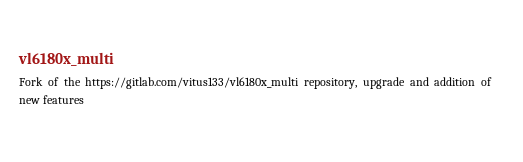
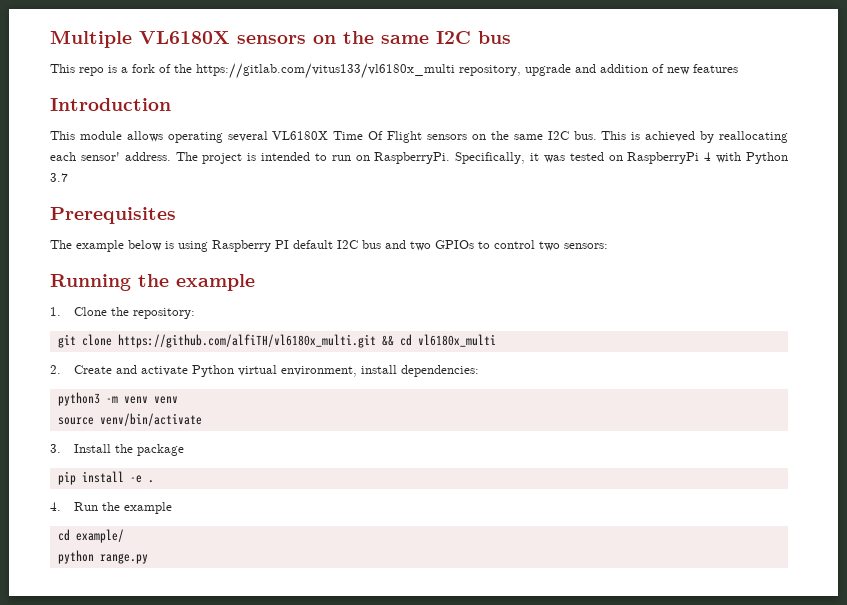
[18,52,114,66] [19,77,43,86] vl6180x_multi // Fork -> [50,30,511,48] [50,64,155,76] Multiple VL6180X sensors on the same I2C bus // This repo is a fork
(85, 99) none -> [50,98,171,111] [50,131,789,143] [50,152,789,164] [50,173,68,182] [50,207,176,224] [50,240,608,252] [50,274,255,291] [50,307,196,319] [57,334,496,348] [50,365,480,377] [57,392,178,406] [57,413,202,426] [50,444,185,456] [57,471,154,485] [50,502,173,514] [57,529,124,543] [57,550,148,564] // Introduction // This module allows operating several VL6180X Time Of Flight sensors on the same I2C bus. This is achieved by reallocating each sensor' address. The project is intended to run on RaspberryPi. Specifically, it was tested on RaspberryPi 4 with Python 3.7 // Prerequisites // The example below is using Raspberry PI default I2C bus and two GPIOs to control two sensors: // Running the example // 1. Clone the repository: // git clone https://github.com/alfiTH/vl6180x_multi.git && cd vl6180x_multi // 2. Create and activate Python virtual environment, install dependencies: // python3 -m venv venv // source venv/bin/activate // 3. Install the package // pip install -e . // 4. Run the example // cd example/ // python range.py

